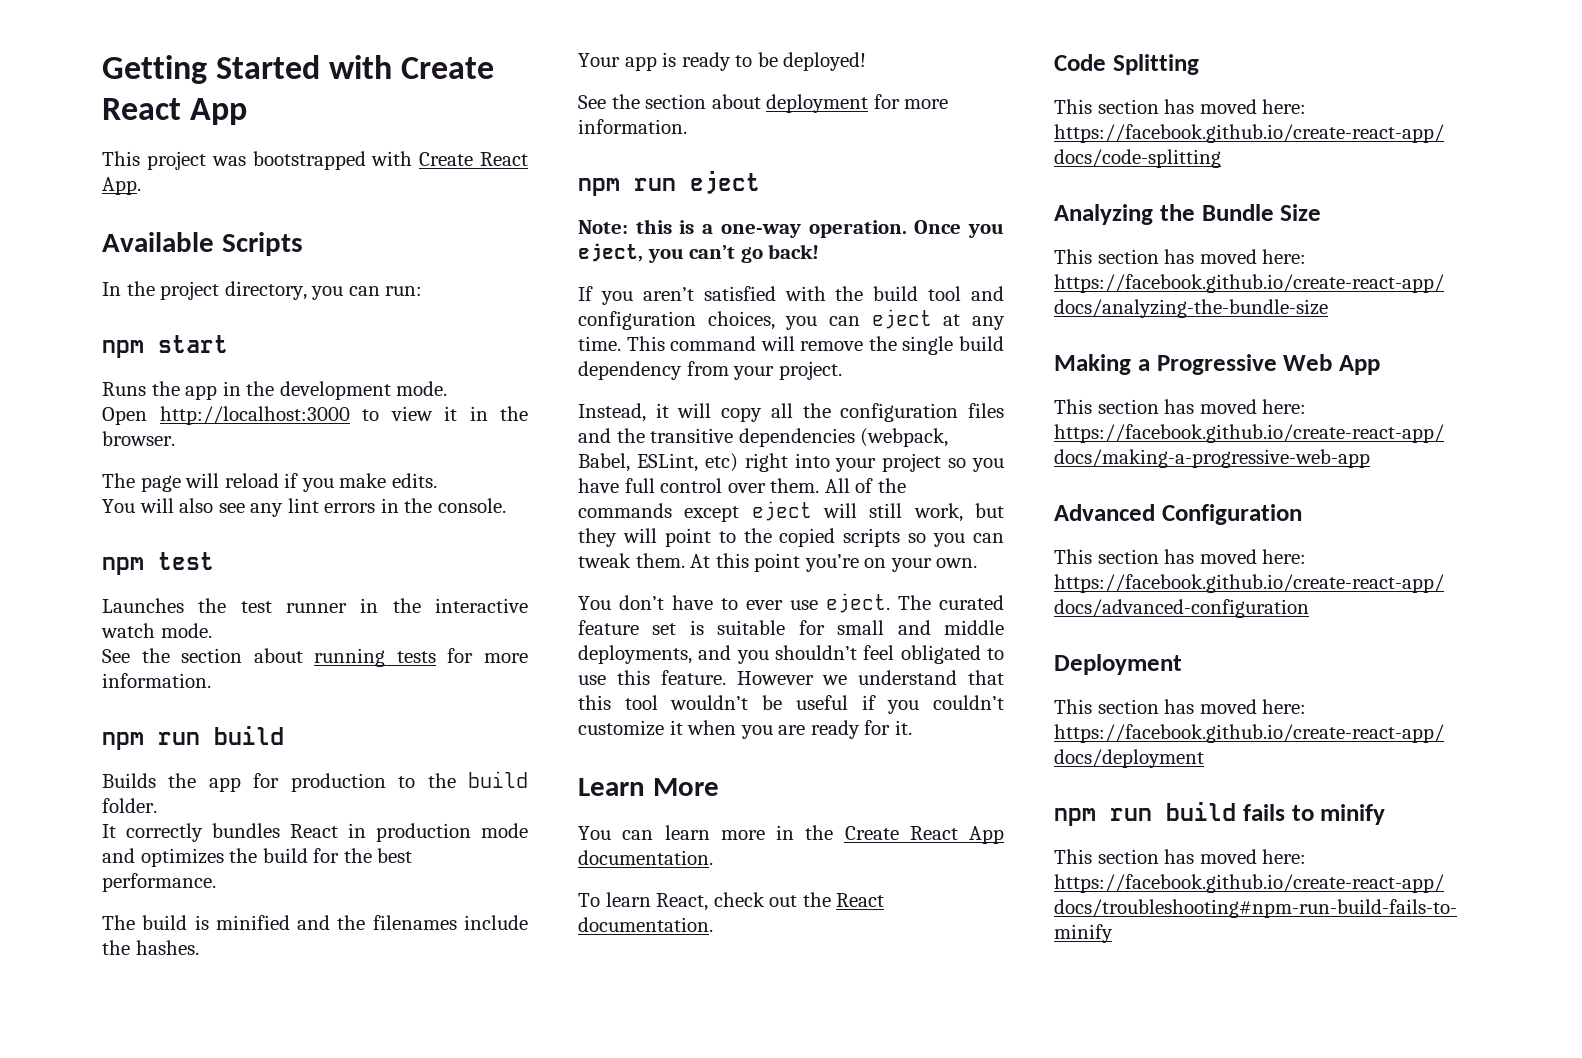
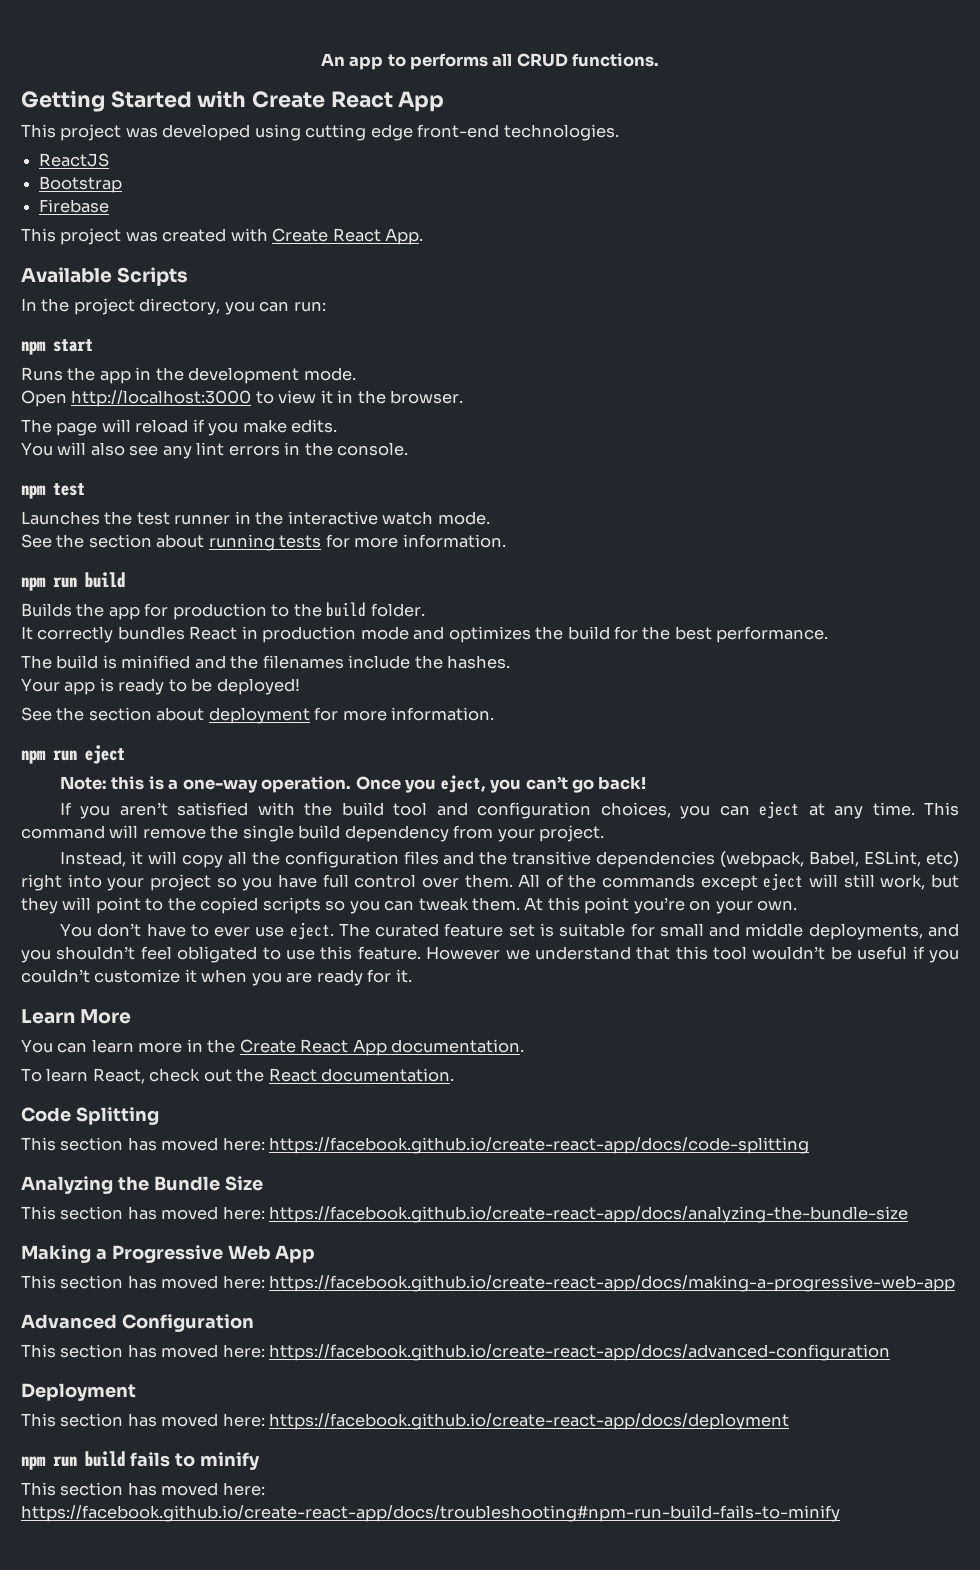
(102, 69) none -> [320,53,660,70] An app to performs all CRUD functions. //
[252,151,366,170] bootstrapped -> [162,124,619,141] [39,153,110,167] [39,176,123,193] [39,199,110,213] [21,228,227,245] developed using cutting edge front-end technologies. // ReactJS // Bootstrap // Firebase // This project was created

